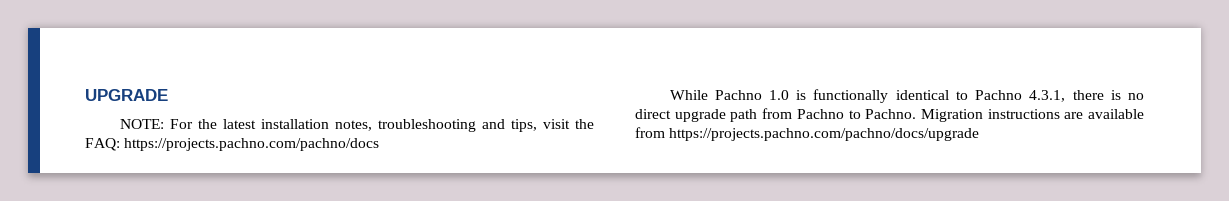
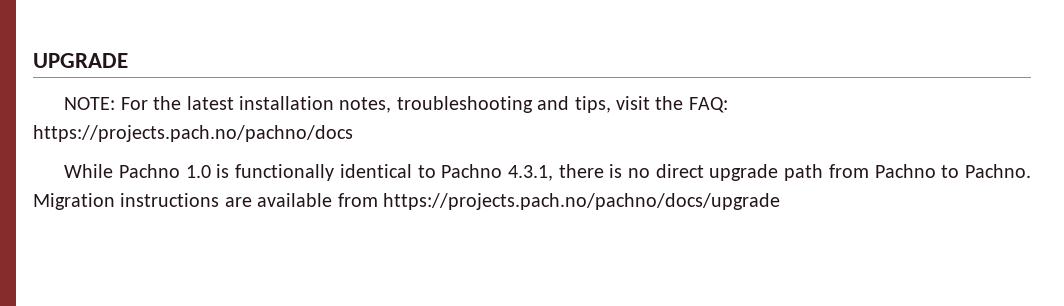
[124,138,380,151] https://projects.pachno.com/pachno/docs -> [33,125,353,142] https://projects.pach.no/pachno/docs
[669,128,980,141] https://projects.pachno.com/pachno/docs/upgrade -> [383,193,780,210] https://projects.pach.no/pachno/docs/upgrade

